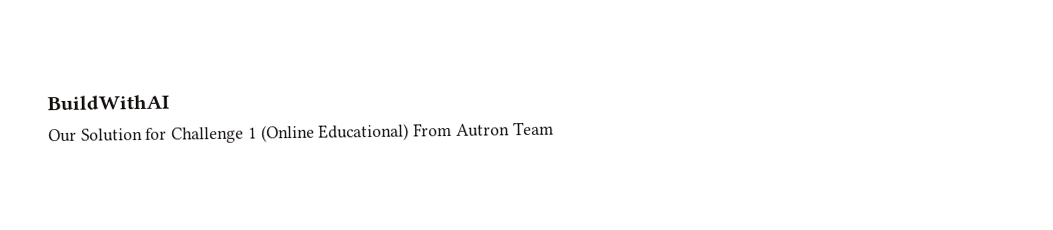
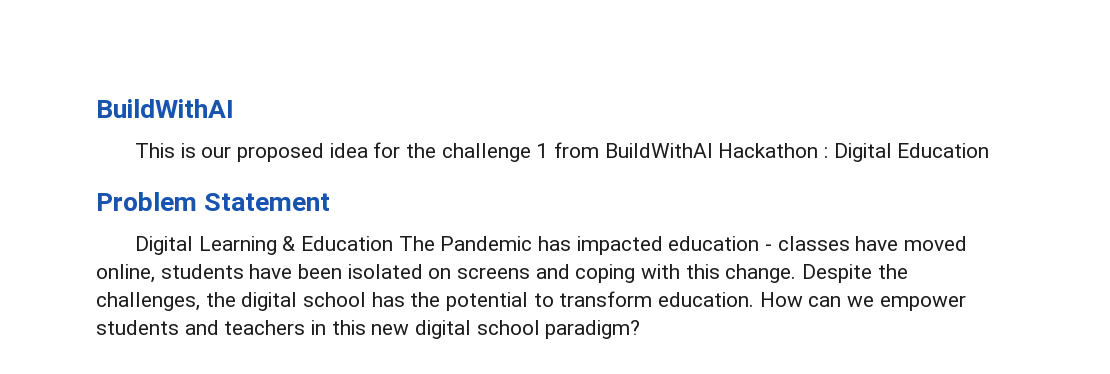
[48,121,554,144] Our Solution for Challenge 1 (Online Educational) From Autron Team -> [134,142,990,162] [96,192,331,211] [134,236,968,255] [96,264,908,283] [96,291,966,311] [96,320,641,339] This is our proposed idea for the challenge 1 from BuildWithAI Hackathon : Digital Education // Problem Statement // Digital Learning & Education The Pandemic has impacted education - classes have moved online, students have been isolated on screens and coping with this change. Despite the challenges, the digital school has the potential to transform education. How can we empower students and teachers in this new digital school paradigm?

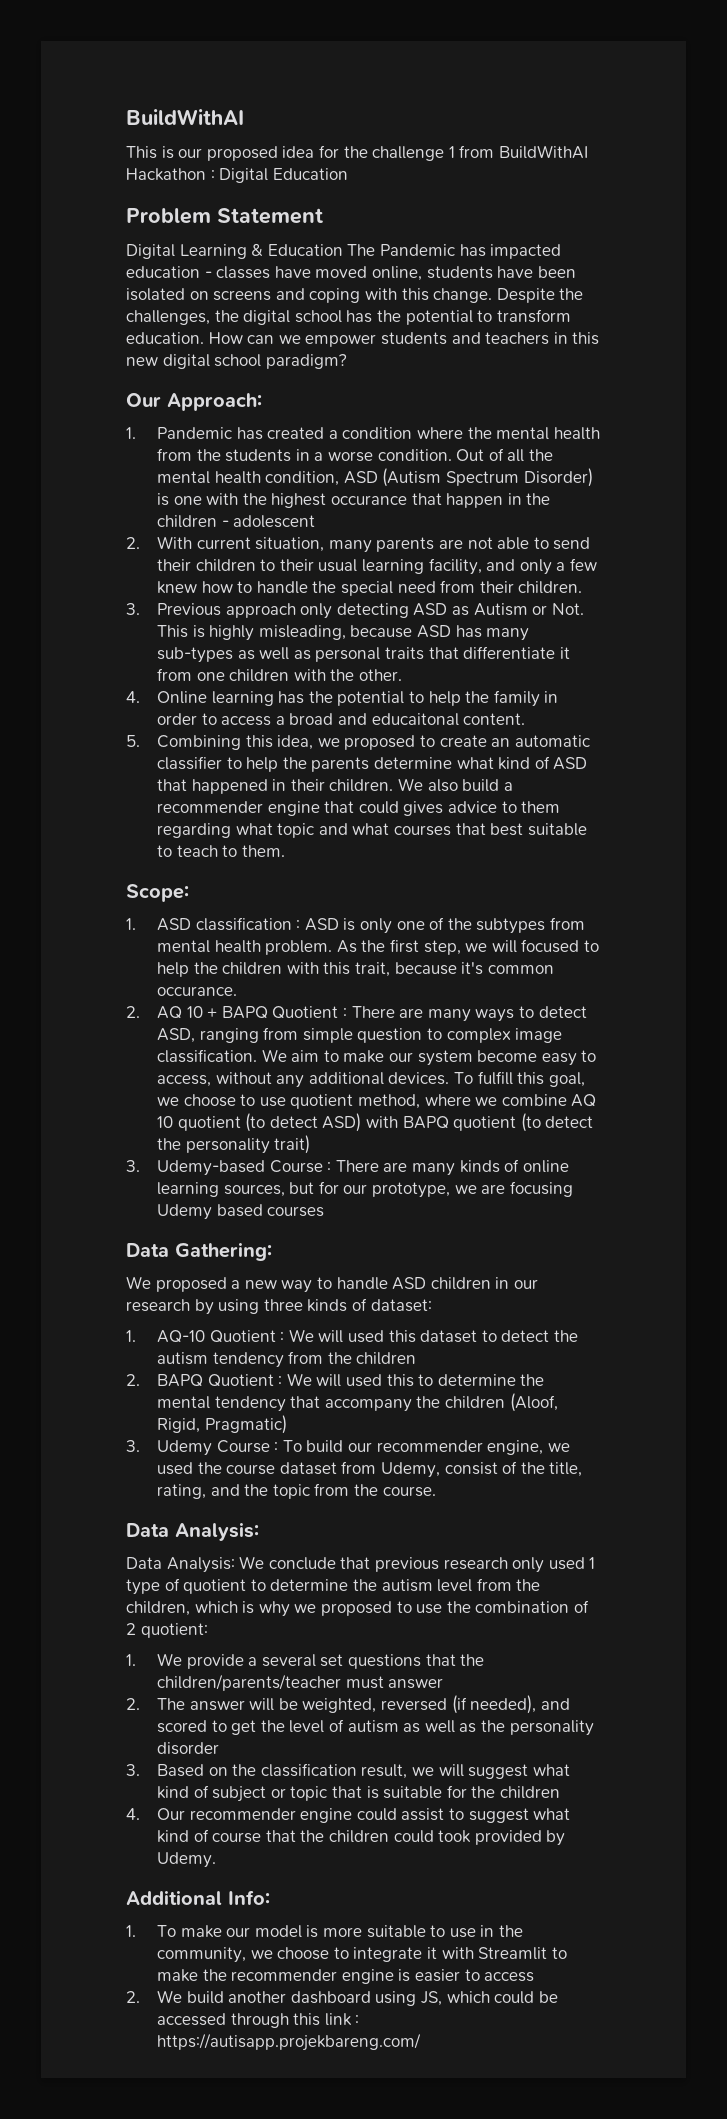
(641, 329) none -> [126,393,262,411] [126,427,600,440] [157,448,553,462] [157,468,593,487] [157,493,551,508] [157,515,316,528] [126,536,591,553] [157,558,597,575] [157,580,583,596] [126,603,584,619] [157,625,530,641] [157,646,570,663] [157,668,402,682] [126,690,559,707] [157,713,526,726] [126,735,590,750] [157,756,588,772] [157,778,513,794] [157,801,561,816] [157,823,587,838] [157,845,285,857] [126,884,189,902] [126,917,585,934] [157,939,599,955] [157,962,554,977] [157,986,238,996] [126,1006,587,1022] [157,1027,563,1043] [157,1049,597,1066] [157,1071,585,1088] [157,1094,597,1109] [157,1113,594,1132] [157,1135,311,1154] [126,1159,569,1176] [157,1181,573,1198] [157,1204,325,1220] [126,1242,272,1261] [126,1276,538,1293] [126,1298,432,1315] [126,1329,578,1343] [157,1351,417,1368] [126,1373,545,1387] [157,1393,558,1412] [157,1415,287,1434] [126,1440,570,1456] [157,1461,583,1478] [157,1483,436,1499] [126,1522,259,1541] [126,1556,596,1573] [126,1578,541,1595] [126,1600,589,1617] [126,1623,208,1638] [126,1653,485,1669] [157,1674,444,1691] [126,1695,570,1714] [157,1719,594,1736] [157,1742,220,1755] [126,1763,570,1779] [157,1785,560,1802] [126,1808,571,1823] [157,1829,566,1846] [157,1852,217,1868] [126,1890,270,1905] [126,1925,523,1938] [157,1947,567,1963] [157,1969,535,1984] [126,1990,558,2006] [157,2013,360,2028] [157,2033,422,2051] // Our Approach: // 1. Pandemic has created a condition where the mental health from the students in a worse condition. Out of all the mental health condition, ASD (Autism Spectrum Disorder) is one with the highest occurance that happen in the children - adolescent // 2. With current situation, many parents are not able to send their children to their usual learning facility, and only a few knew how to handle the special need from their children. // 3. Previous approach only detecting ASD as Autism or Not. This is highly misleading, because ASD has many sub-types as well as personal traits that differentiate it from one children with the other. // 4. Online learning has the potential to help the family in order to access a broad and educaitonal content. // 5. Combining this idea, we proposed to create an automatic classifier to help the parents determine what kind of ASD that happened in their children. We also build a recommender engine that could gives advice to them regarding what topic and what courses that best suitable to teach to them. // Scope: // 1. ASD classification : ASD is only one of the subtypes from mental health problem. As the first step, we will focused to help the children with this trait, because it's common occurance. // 2. AQ 10 + BAPQ Quotient : There are many ways to detect ASD, ranging from simple question to complex image classification. We aim to make our system become easy to access, without any additional devices. To fulfill this goal, we choose to use quotient method, where we combine AQ 10 quotient (to detect ASD) with BAPQ quotient (to detect the personality trait) // 3. Udemy-based Course : There are many kinds of online learning sources, but for our prototype, we are focusing Udemy based courses // Data Gathering: // We proposed a new way to handle ASD children in our research by using three kinds of dataset: // 1. AQ-10 Quotient : We will used this dataset to detect the autism tendency from the children // 2. BAPQ Quotient : We will used this to determine the mental tendency that accompany the children (Aloof, Rigid, Pragmatic) // 3. Udemy Course : To build our recommender engine, we used the course dataset from Udemy, consist of the title, rating, and the topic from the course. // Data Analysis: // Data Analysis: We conclude that previous research only used 1 type of quotient to determine the autism level from the children, which is why we proposed to use the combination of 2 quotient: // 1. We provide a several set questions that the children/parents/teacher must answer // 2. The answer will be weighted, reversed (if needed), and scored to get the level of autism as well as the personality disorder // 3. Based on the classification result, we will suggest what kind of subject or topic that is suitable for the children // 4. Our recommender engine could assist to suggest what kind of course that the children could took provided by Udemy. // Additional Info: // 1. To make our model is more suitable to use in the community, we choose to integrate it with Streamlit to make the recommender engine is easier to access // 2. We build another dashboard using JS, which could be accessed through this link : https://autisapp.projekbareng.com/

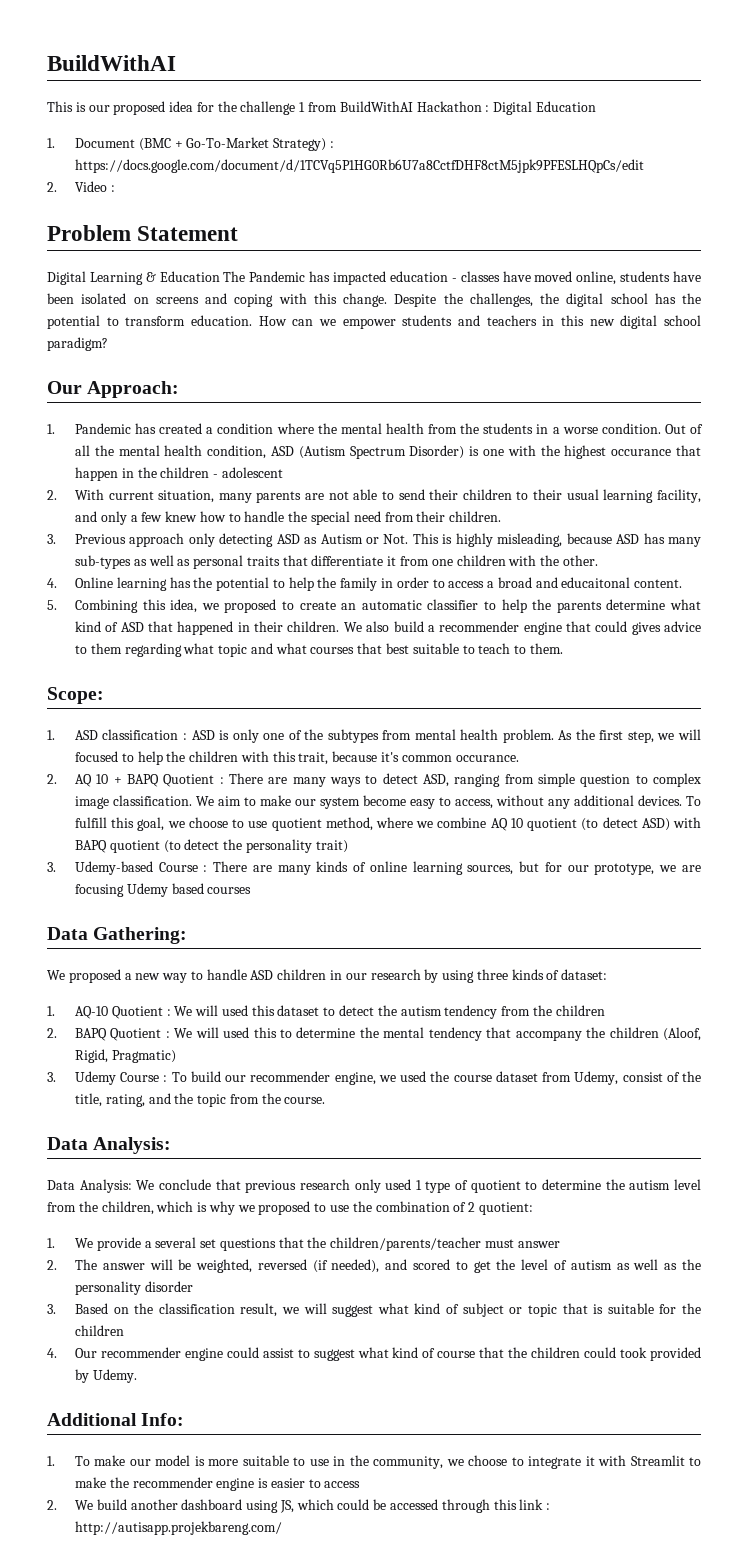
(348, 174) none -> [47,137,334,151] [74,159,644,173] [47,181,115,192] // 1. Document (BMC + Go-To-Market Strategy) : https://docs.google.com/document/d/1TCVq5P1HG0Rb6U7a8CctfDHF8ctM5jpk9PFESLHQpCs/edit // 2. Video :
[157,2033,422,2051] https://autisapp.projekbareng.com/ -> [74,1521,282,1535] http://autisapp.projekbareng.com/

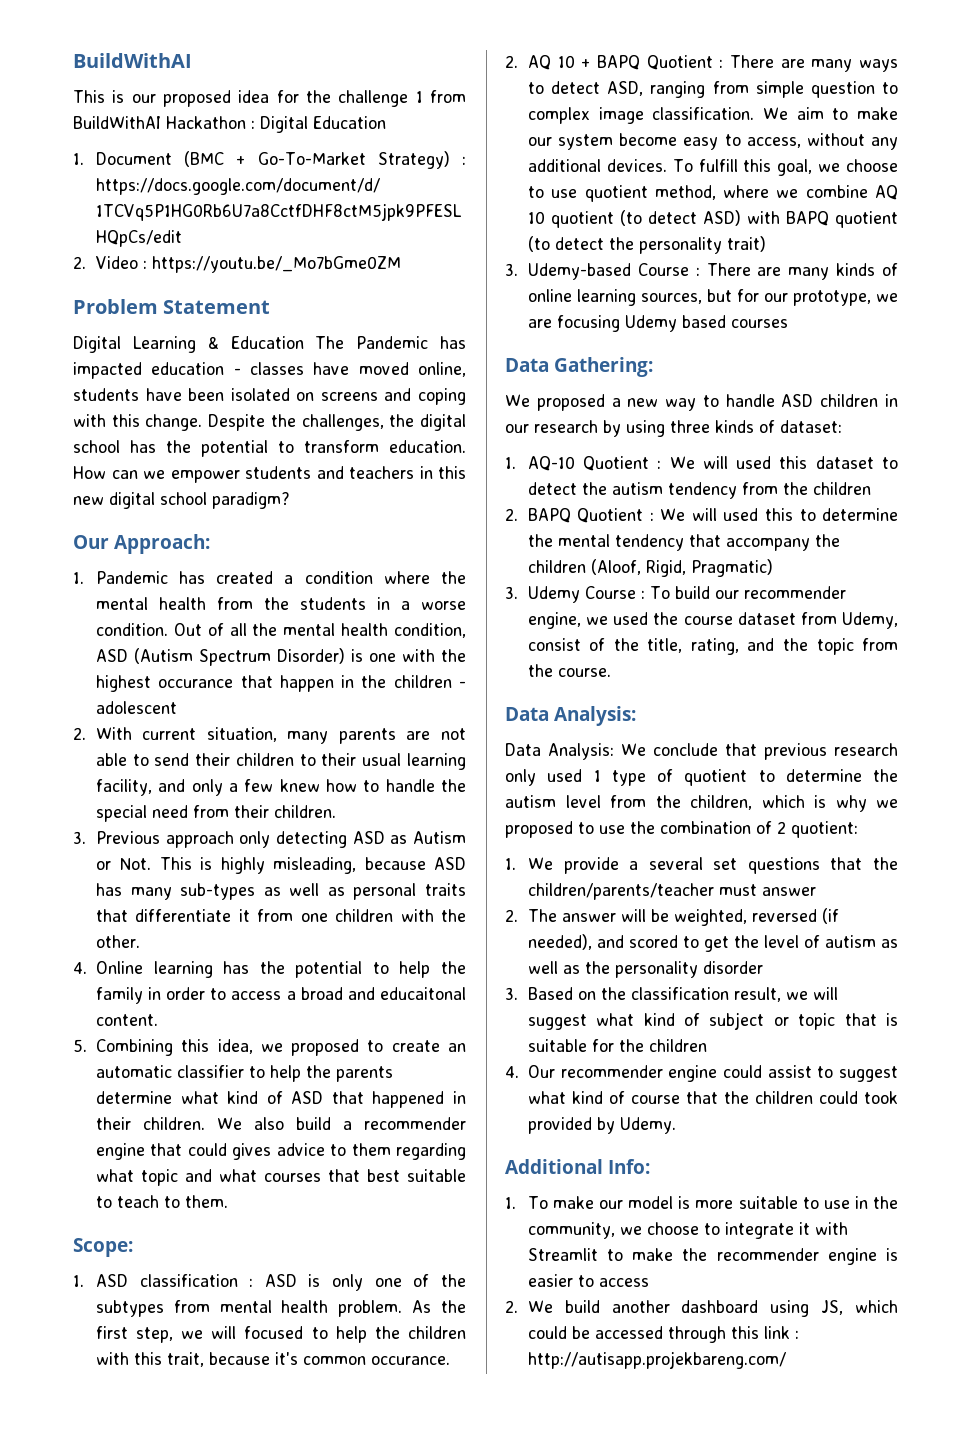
(115, 188) none -> [151,256,401,273] https://youtu.be/_Mo7bGme0ZM

